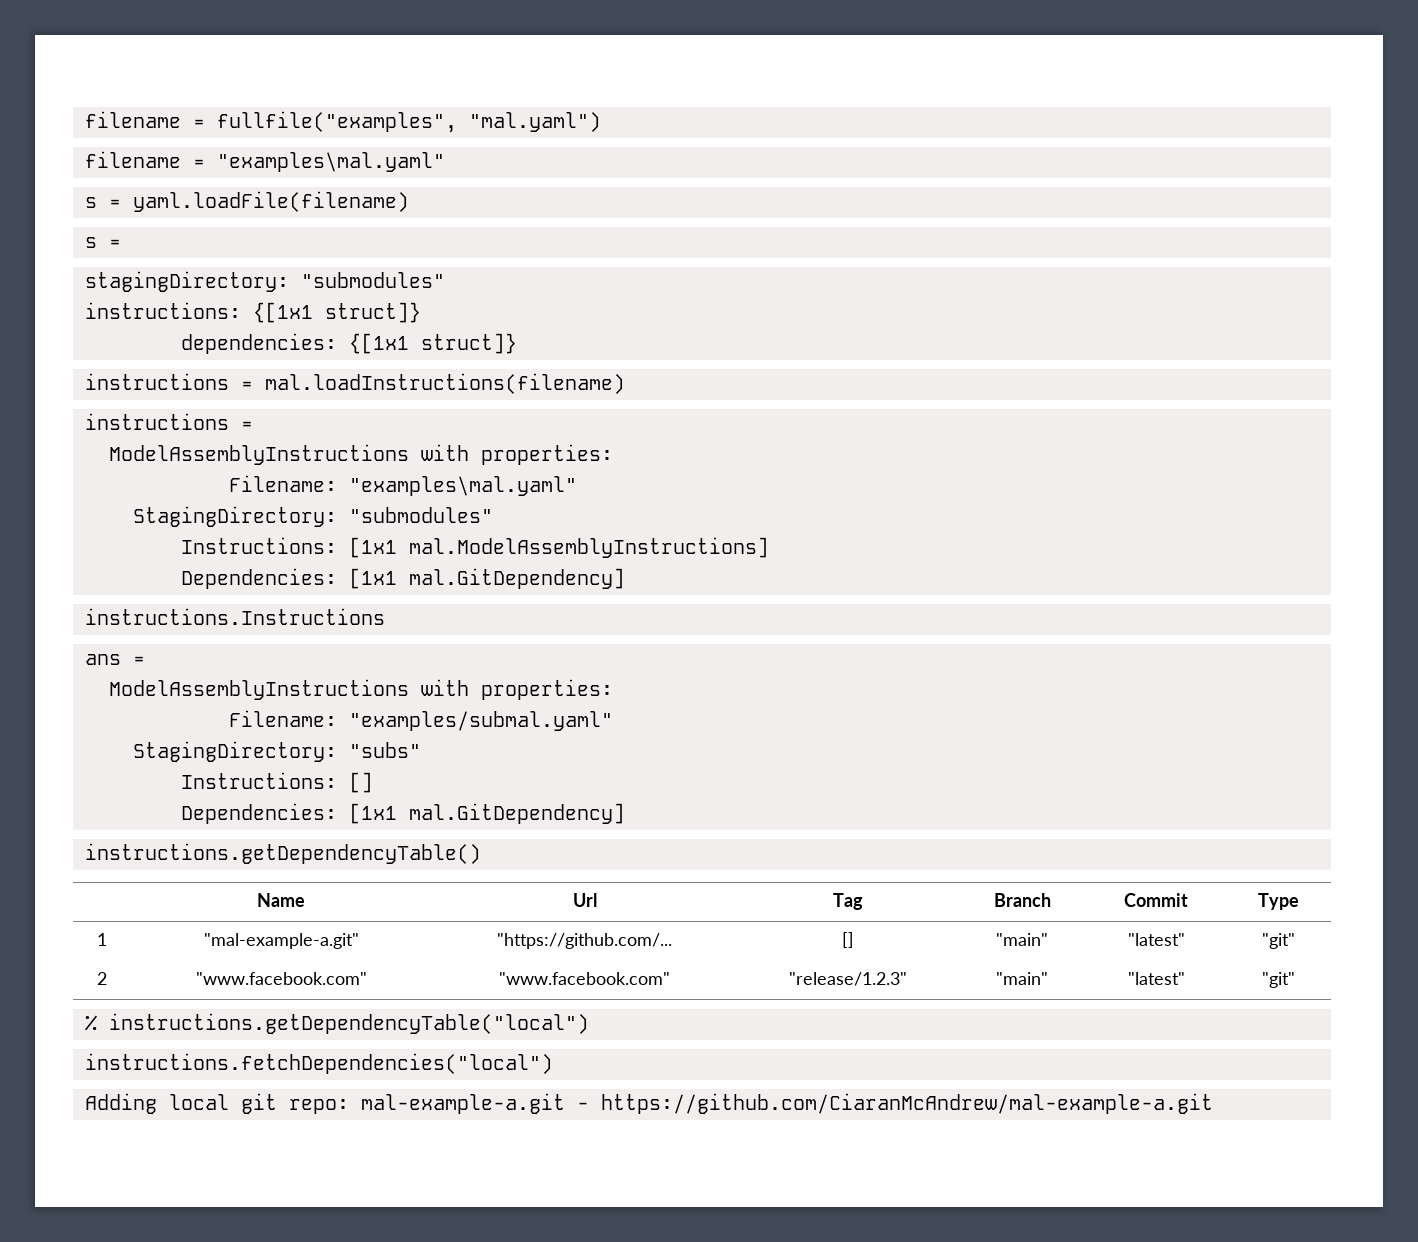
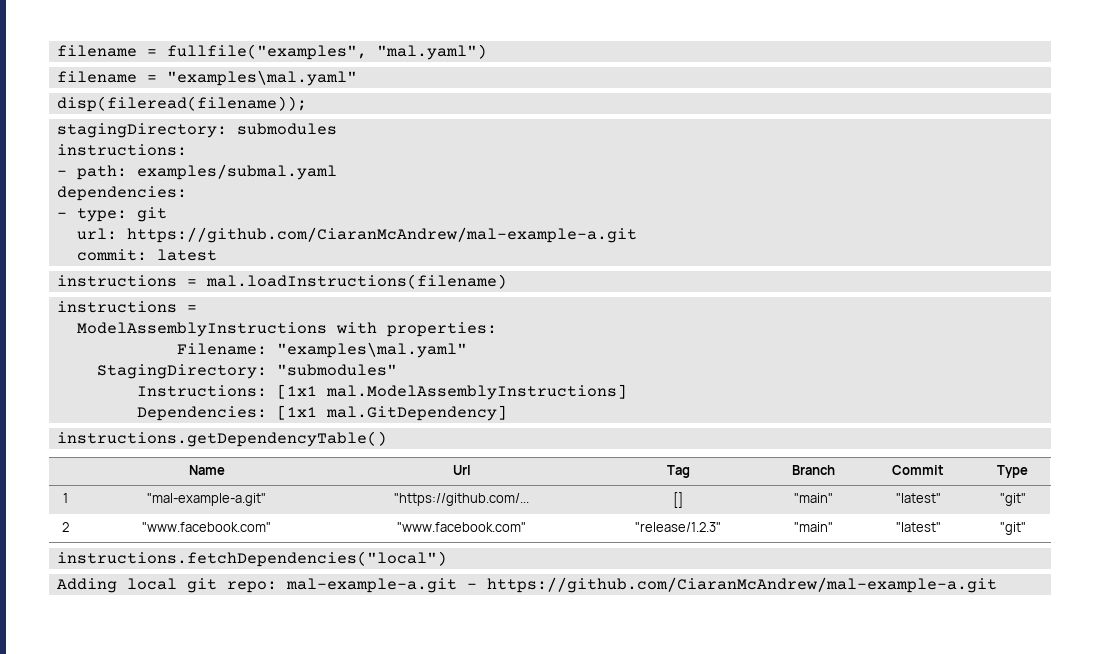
[84,191,409,212] [84,237,121,248] s = yaml.loadFile(filename) // s = -> [56,96,307,112] disp(fileread(filename));
[300,272,445,288] "submodules" -> [236,123,337,135] submodules
[252,302,421,323] [180,333,517,354] {[1x1 struct]} // dependencies: {[1x1 struct]} -> [56,164,337,180] [56,186,187,201] [56,207,167,222] [76,227,637,243] [76,249,217,261] // - path: examples/submal.yaml // dependencies: // - type: git // url: https://github.com/CiaranMcAndrew/mal-example-a.git // commit: latest
[84,608,385,625] [84,654,145,665] [108,679,613,700] [228,710,613,731] [132,741,421,762] [180,772,373,793] [180,803,625,824] // instructions.Instructions // ans = // ModelAssemblyInstructions with properties: // Filename: "examples/submal.yaml" // StagingDirectory: "subs" // Instructions: [] // Dependencies: [1x1 mal.GitDependency] -> (507, 413) none
[84,1013,589,1034] // % instructions.getDependencyTable("local") -> (1026, 528) none

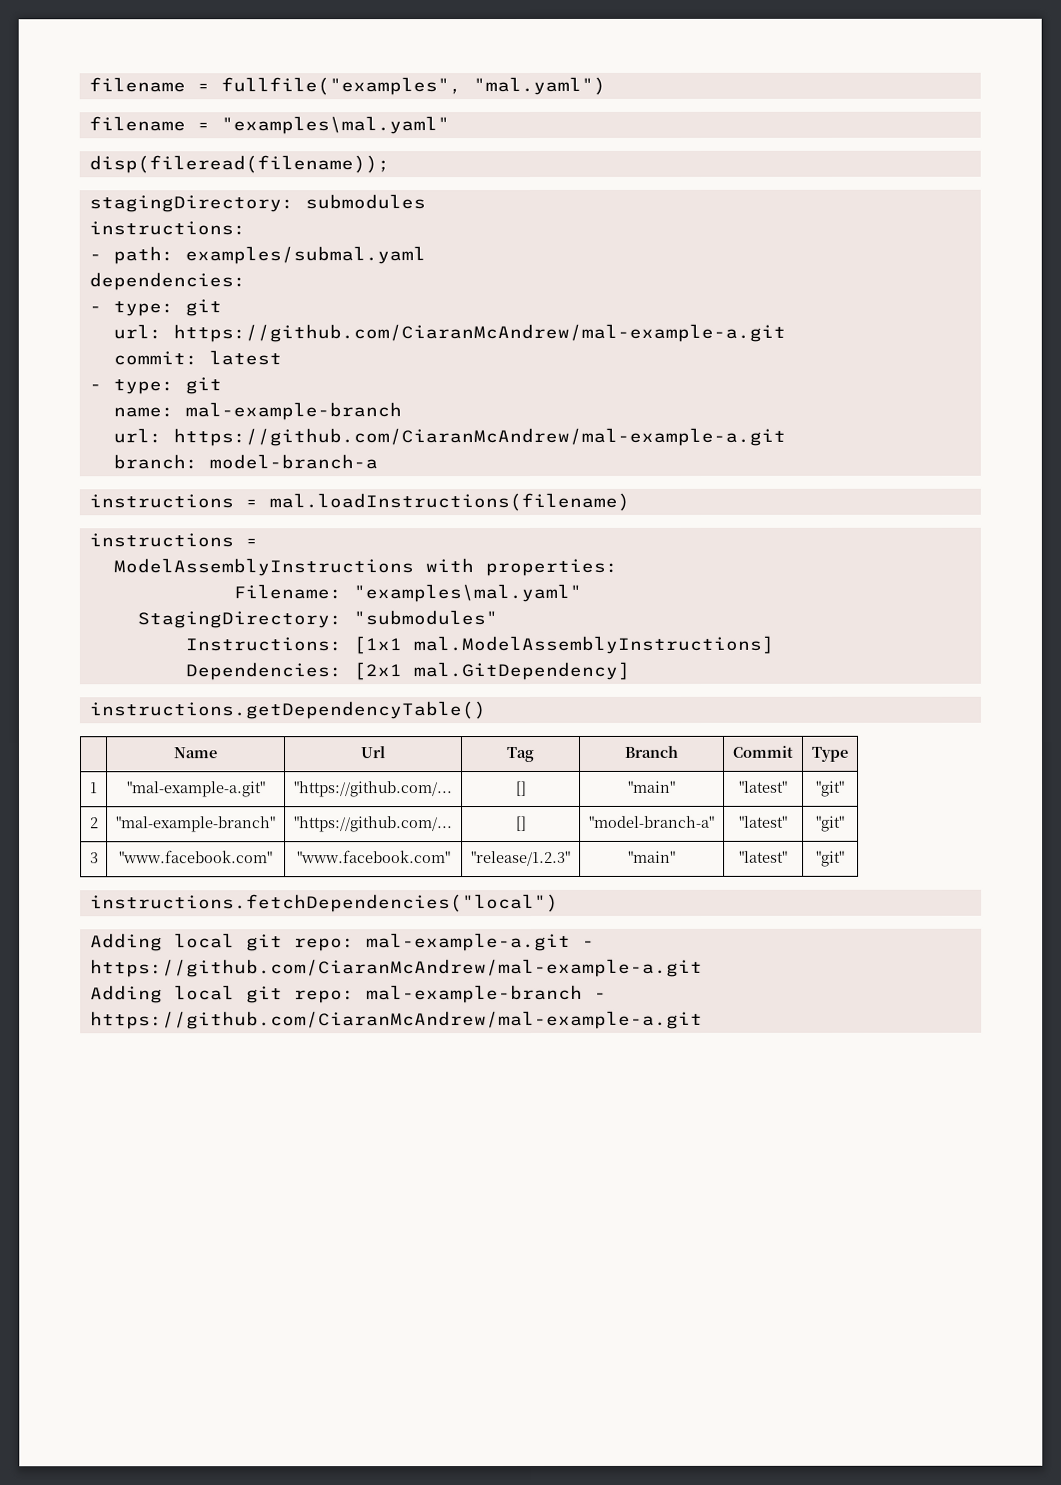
(217, 255) none -> [88,377,222,395] [112,402,402,421] [112,427,786,447] [112,454,378,470] // - type: git // name: mal-example-branch // url: https://github.com/CiaranMcAndrew/mal-example-a.git // branch: model-branch-a
[276,405,317,420] [1x1 -> [352,662,402,681] [2x1
(69, 527) none -> [116,816,276,833] [294,816,453,833] [515,816,527,832] [589,815,715,828] [739,815,788,828] [816,815,845,832] [89,852,99,864] | "mal-example-branch" | "https://github.com/... | [] | "model-branch-a" | "latest" | "git" // 3
(997, 585) none -> [89,984,607,1004] [89,1010,703,1030] // Adding local git repo: mal-example-branch - https://github.com/CiaranMcAndrew/mal-example-a.git

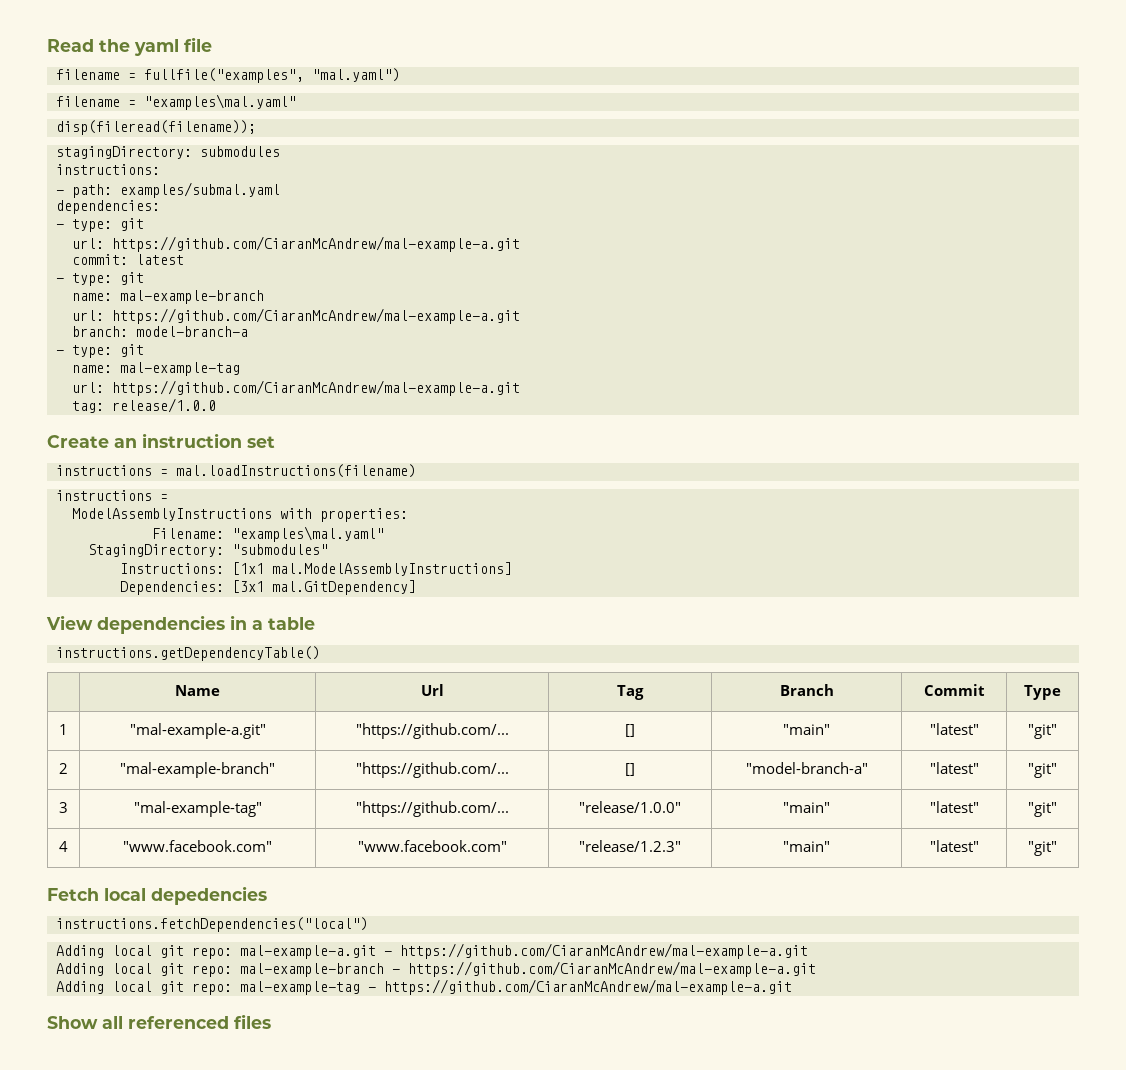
(88, 85) none -> [47,37,212,56] Read the yaml file //
(378, 462) none -> [56,344,144,358] [72,362,240,376] [72,380,520,396] [72,398,216,413] [47,433,275,448] // - type: git // name: mal-example-tag // url: https://github.com/CiaranMcAndrew/mal-example-a.git // tag: release/1.0.0 // Create an instruction set
[352,662,402,681] [2x1 -> [232,580,264,593] [3x1
(630, 671) none -> [46,615,315,634] // View dependencies in a table
(99, 858) none -> [133,801,262,817] [355,801,509,817] [579,801,681,813] [783,802,830,813] [929,801,979,813] [1028,802,1057,817] [59,841,68,852] | "mal-example-tag" | "https://github.com/... | "release/1.0.0" | "main" | "latest" | "git" // 4
(845, 858) none -> [47,886,267,905] // Fetch local depedencies
(703, 1020) none -> [56,979,792,995] [47,1014,271,1029] // Adding local git repo: mal-example-tag - https://github.com/CiaranMcAndrew/mal-example-a.git // Show all referenced files

